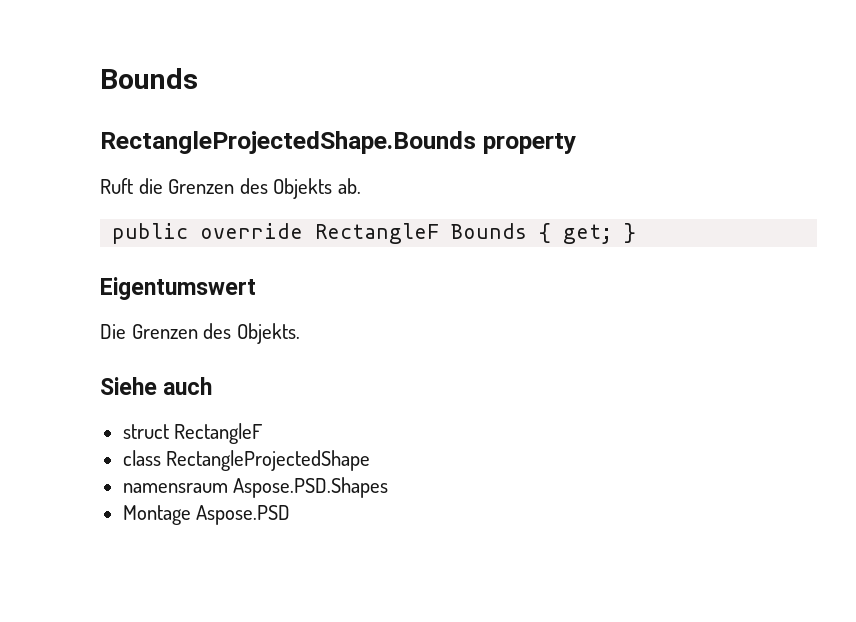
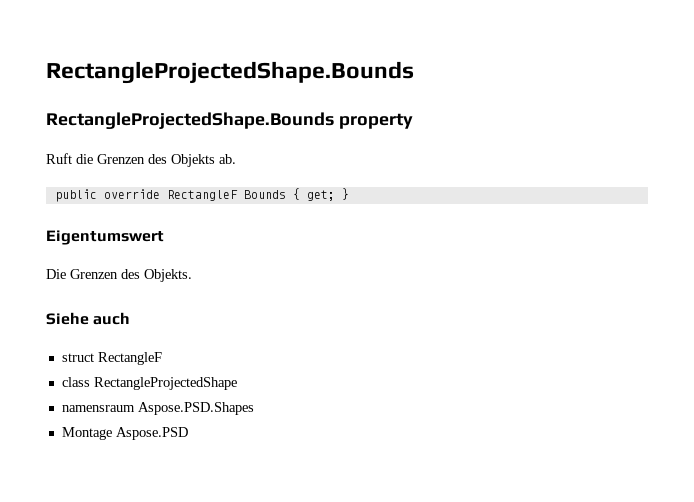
[100,68,198,89] Bounds -> [46,61,414,84] RectangleProjectedShape.Bounds

